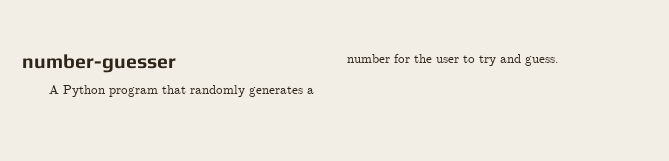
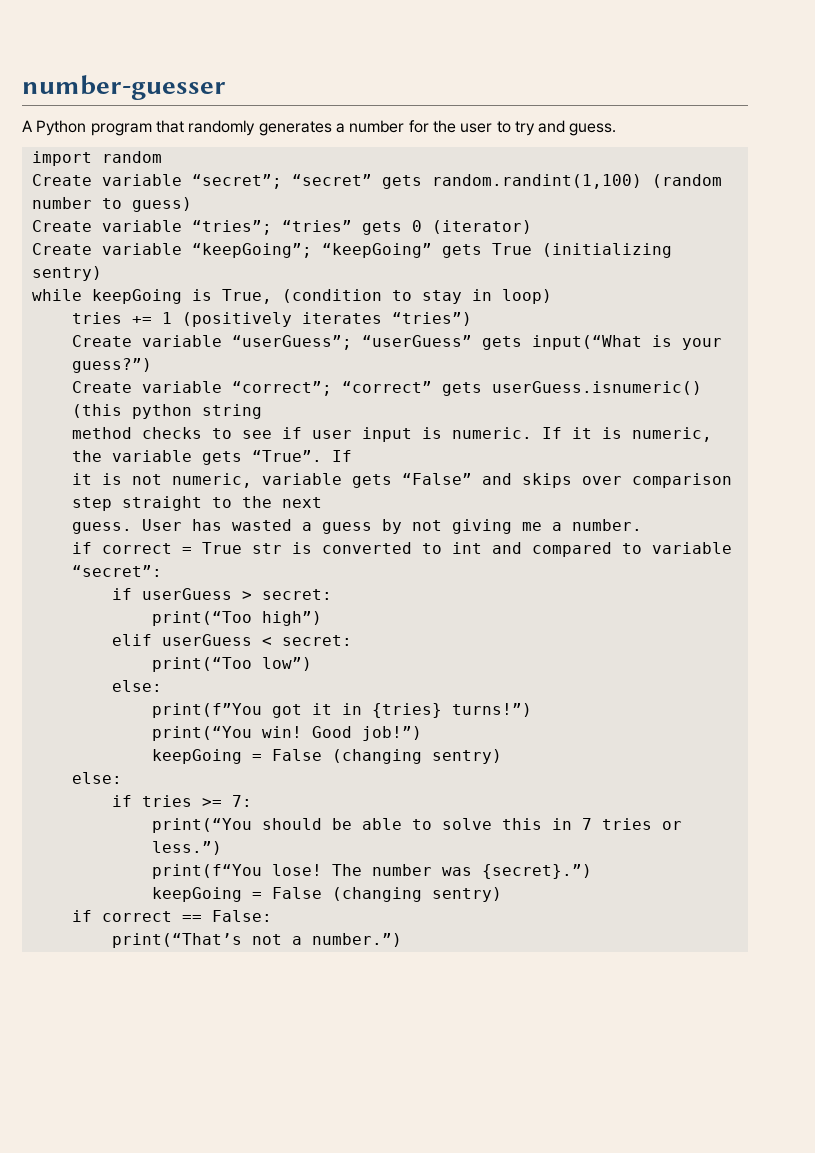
(559, 61) none -> [31,151,162,166] [31,174,722,189] [31,197,192,212] [31,220,532,235] [31,243,672,258] [31,266,102,281] [31,289,552,304] [71,312,472,327] [71,335,722,350] [71,358,152,373] [71,381,702,396] [71,404,262,419] [71,427,712,442] [71,450,352,465] [71,473,732,488] [71,496,322,511] [71,519,642,534] [71,542,732,557] [71,565,162,577] [111,588,332,600] [151,611,322,626] [111,634,352,646] [151,657,312,672] [111,680,162,692] [151,703,532,718] [151,726,422,741] [151,749,502,764] [71,772,122,784] [111,795,252,807] [151,818,682,833] [151,841,222,855] [151,864,592,879] [151,887,502,902] [71,910,272,922] [111,933,402,948] // import random // Create variable “secret”; “secret” gets random.randint(1,100) (random number to guess) // Create variable “tries”; “tries” gets 0 (iterator) // Create variable “keepGoing”; “keepGoing” gets True (initializing sentry) // while keepGoing is True, (condition to stay in loop) // tries += 1 (positively iterates “tries”) // Create variable “userGuess”; “userGuess” gets input(“What is your guess?”) // Create variable “correct”; “correct” gets userGuess.isnumeric() (this python string // method checks to see if user input is numeric. If it is numeric, the variable gets “True”. If // it is not numeric, variable gets “False” and skips over comparison step straight to the next // guess. User has wasted a guess by not giving me a number. // if correct = True str is converted to int and compared to variable “secret”: // if userGuess > secret: // print(“Too high”) // elif userGuess < secret: // print(“Too low”) // else: // print(f”You got it in {tries} turns!”) // print(“You win! Good job!”) // keepGoing = False (changing sentry) // else: // if tries >= 7: // print(“You should be able to solve this in 7 tries or less.”) // print(f“You lose! The number was {secret}.”) // keepGoing = False (changing sentry) // if correct == False: // print(“That’s not a number.”)

